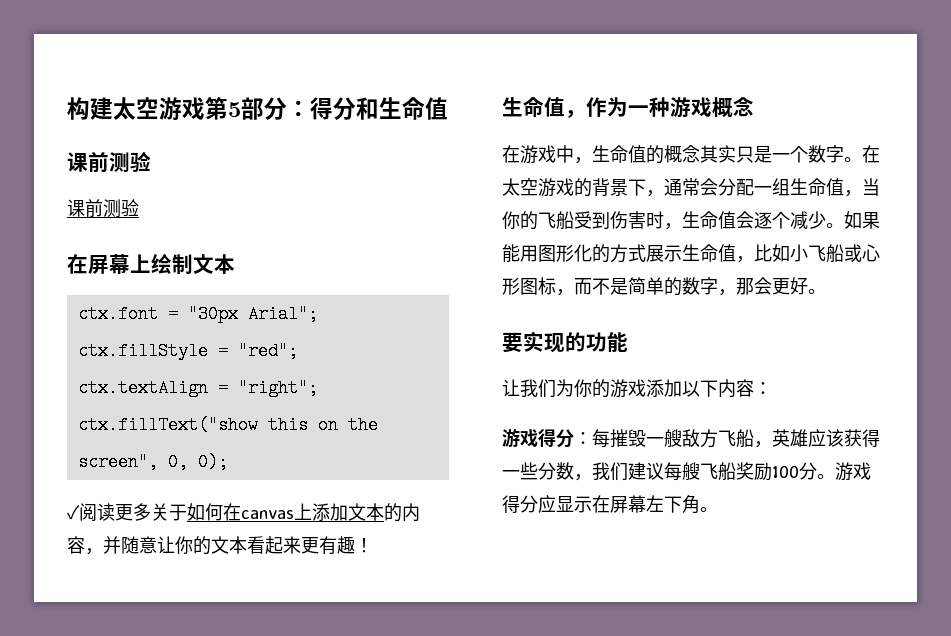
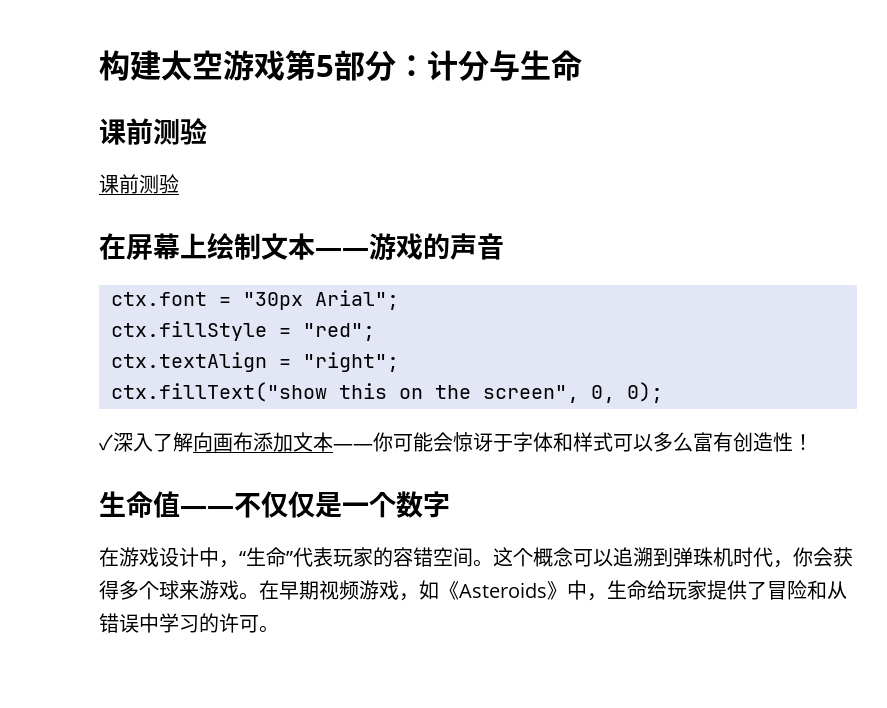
[310,97,448,120] 得分和生命值 -> [427,50,582,81] 计分与生命
(235, 264) none -> [315,233,504,260] ——游戏的声音
[79,503,420,522] [67,536,373,555] [502,97,754,118] [502,145,880,164] [502,178,880,197] [502,211,880,230] [502,244,880,263] [502,277,826,296] [502,331,628,353] [502,379,772,398] [502,429,880,448] [502,462,871,481] [502,495,700,514] 阅读更多关于如何在canvas上添加文本的内容，并随意让你的文本看起来更有趣！ // 生命值，作为一种游戏概念 // 在游戏中，生命值的概念其实只是一个数字。在太空游戏的背景下，通常会分配一组生命值，当你的飞船受到伤害时，生命值会逐个减少。如果能用图形化的方式展示生命值，比如小飞船或心形图标，而不是简单的数字，那会更好。 // 要实现的功能 // 让我们为你的游戏添加以下内容： // 游戏得分：每摧毁一艘敌方飞船，英雄应该获得一些分数，我们建议每艘飞船奖励100分。游戏得分应显示在屏幕左下角 -> [113,432,813,452] [99,491,450,518] [99,547,853,568] [99,580,847,601] [99,613,259,633] 深入了解向画布添加文本——你可能会惊讶于字体和样式可以多么富有创造性！ // 生命值——不仅仅是一个数字 // 在游戏设计中，“生命”代表玩家的容错空间。这个概念可以追溯到弹珠机时代，你会获得多个球来游戏。在早期视频游戏，如《Asteroids》中，生命给玩家提供了冒险和从错误中学习的许可

